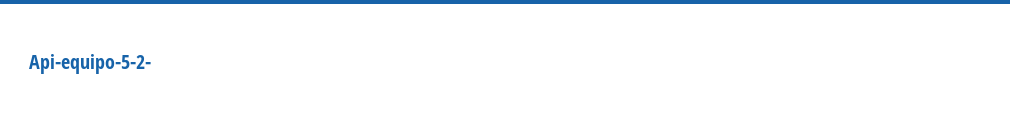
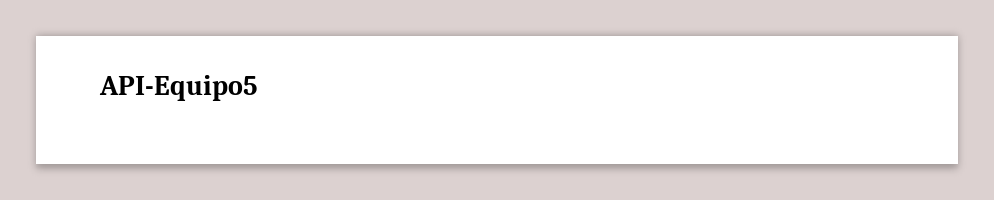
[29,54,151,74] Api-equipo-5-2- -> [99,75,258,101] API-Equipo5

